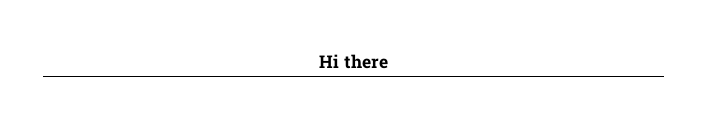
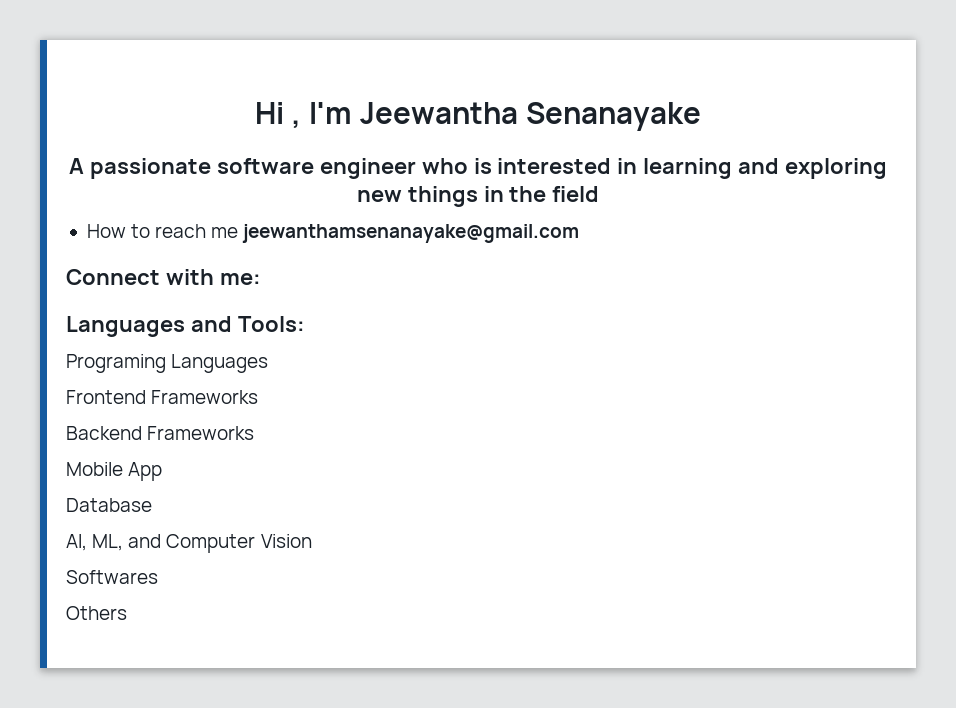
[343,54,388,69] there -> [292,102,701,131] [68,158,888,179] [356,186,600,207] [86,224,580,243] [66,269,261,285] [66,316,305,337] [66,354,269,373] [66,390,259,404] [66,426,255,440] [66,462,163,481] [66,498,152,512] [66,534,312,553] [66,570,158,584] [66,606,127,620] , I'm Jeewantha Senanayake // A passionate software engineer who is interested in learning and exploring new things in the field // How to reach me jeewanthamsenanayake@gmail.com // Connect with me: // Languages and Tools: // Programing Languages // Frontend Frameworks // Backend Frameworks // Mobile App // Database // AI, ML, and Computer Vision // Softwares // Others

